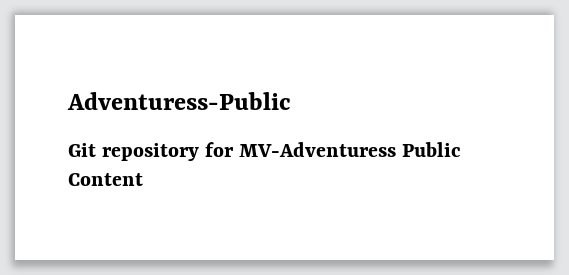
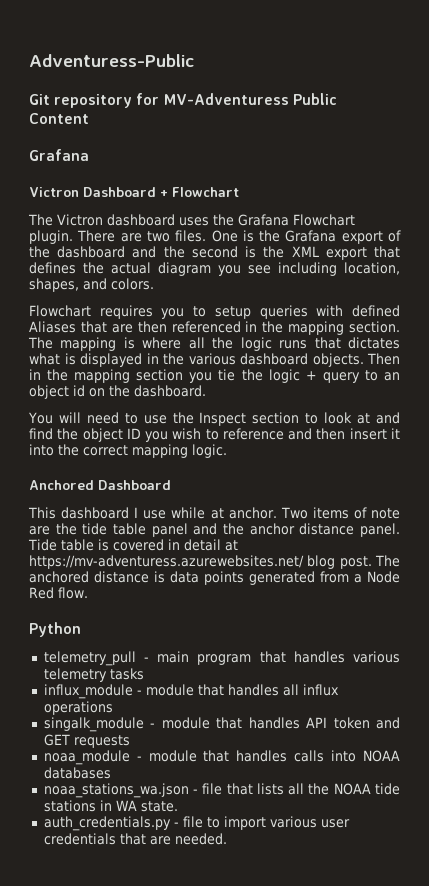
(143, 179) none -> [29,149,89,161] [29,187,239,197] [28,214,355,226] [29,230,402,244] [29,246,401,260] [29,262,400,276] [29,278,154,292] [29,305,401,319] [29,321,400,335] [28,337,401,351] [29,353,400,367] [29,369,400,383] [29,385,206,399] [28,412,401,426] [29,428,400,442] [29,444,227,458] [29,480,171,490] [28,507,400,519] [29,523,400,537] [28,539,238,551] [29,555,400,569] [29,571,400,585] [29,587,88,599] [29,622,81,637] [43,651,400,666] [43,668,144,682] [43,684,339,699] [43,701,113,715] [43,717,400,732] [43,734,130,748] [43,750,400,765] [43,767,111,779] [43,783,401,798] [43,800,178,812] [43,816,350,831] [43,833,227,845] // Grafana // Victron Dashboard + Flowchart // The Victron dashboard uses the Grafana Flowchart plugin. There are two files. One is the Grafana export of the dashboard and the second is the XML export that defines the actual diagram you see including location, shapes, and colors. // Flowchart requires you to setup queries with defined Aliases that are then referenced in the mapping section. The mapping is where all the logic runs that dictates what is displayed in the various dashboard objects. Then in the mapping section you tie the logic + query to an object id on the dashboard. // You will need to use the Inspect section to look at and find the object ID you wish to reference and then insert it into the correct mapping logic. // Anchored Dashboard // This dashboard I use while at anchor. Two items of note are the tide table panel and the anchor distance panel. Tide table is covered in detail at https://mv-adventuress.azurewebsites.net/ blog post. The anchored distance is data points generated from a Node Red flow. // Python // telemetry_pull - main program that handles various telemetry tasks // influx_module - module that handles all influx operations // singalk_module - module that handles API token and GET requests // noaa_module - module that handles calls into NOAA databases // noaa_stations_wa.json - file that lists all the NOAA tide stations in WA state. // auth_credentials.py - file to import various user credentials that are needed.

